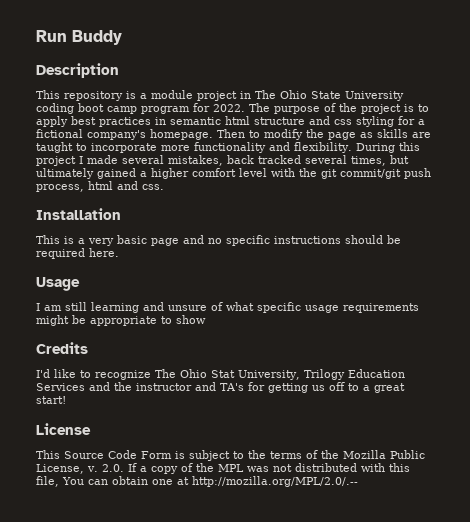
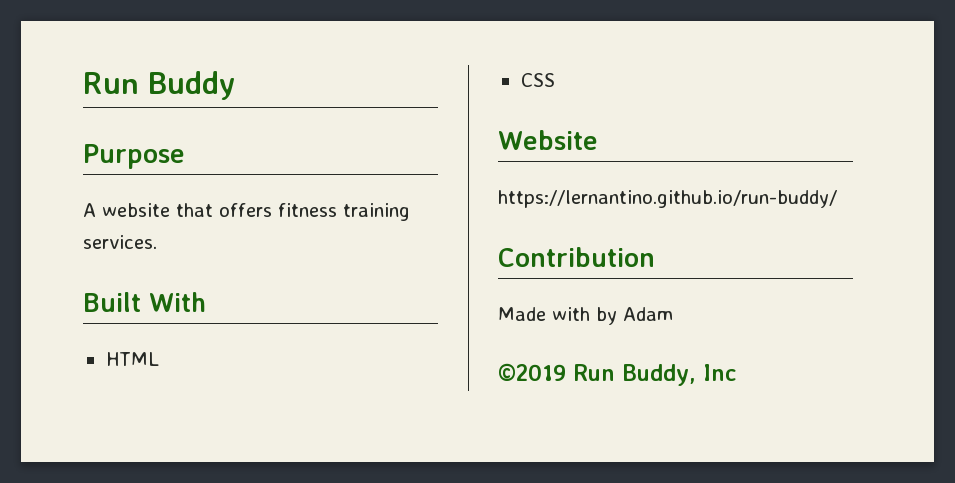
[36,63,119,78] [36,90,404,101] [36,103,429,114] [36,116,425,127] [36,129,431,140] [36,142,420,153] [36,155,409,166] [36,168,431,179] [36,181,164,192] [36,208,121,220] [36,235,401,246] [36,248,119,259] [36,277,80,291] [36,302,419,313] [36,315,206,326] [36,342,88,354] [36,369,405,380] [36,382,405,393] [36,396,66,404] [36,423,91,435] [36,450,425,461] [36,463,410,474] [36,476,358,487] Description // This repository is a module project in The Ohio State University coding boot camp program for 2022. The purpose of the project is to apply best practices in semantic html structure and css styling for a fictional company's homepage. Then to modify the page as skills are taught to incorporate more functionality and flexibility. During this project I made several mistakes, back tracked several times, but ultimately gained a higher comfort level with the git commit/git push process, html and css. // Installation // This is a very basic page and no specific instructions should be required here. // Usage // I am still learning and unsure of what specific usage requirements might be appropriate to show // Credits // I'd like to recognize The Ohio Stat University, Trilogy Education Services and the instructor and TA's for getting us off to a great start! // License // This Source Code Form is subject to the terms of the Mozilla Public License, v. 2.0. If a copy of the MPL was not distributed with this file, You can obtain one at http://mozilla.org/MPL/2.0/.-- -> [83,144,185,169] [83,203,410,221] [83,235,157,249] [83,292,206,312] [105,352,159,366] [520,73,555,87] [498,130,598,150] [498,190,837,208] [498,247,655,267] [498,307,673,325] [498,363,737,386] Purpose // A website that offers fitness training services. // Built With // HTML // CSS // Website // https://lernantino.github.io/run-buddy/ // Contribution // Made with by Adam // ©2019 Run Buddy, Inc

